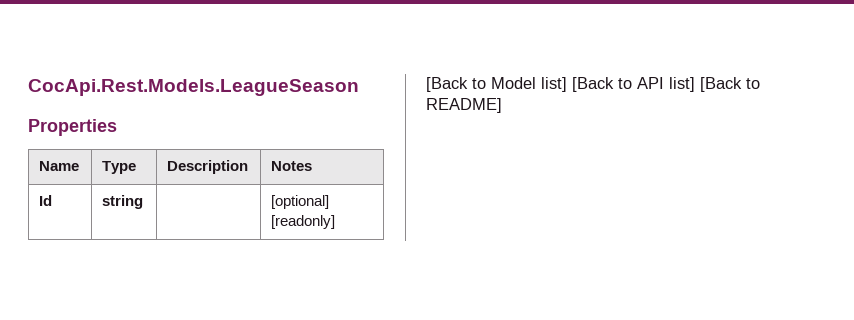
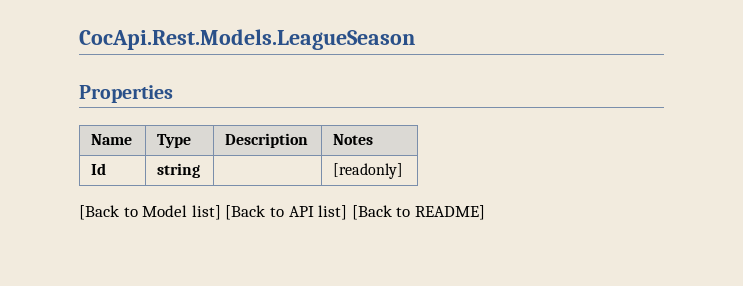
[271,195,330,209] [optional] -> (201, 170) none

